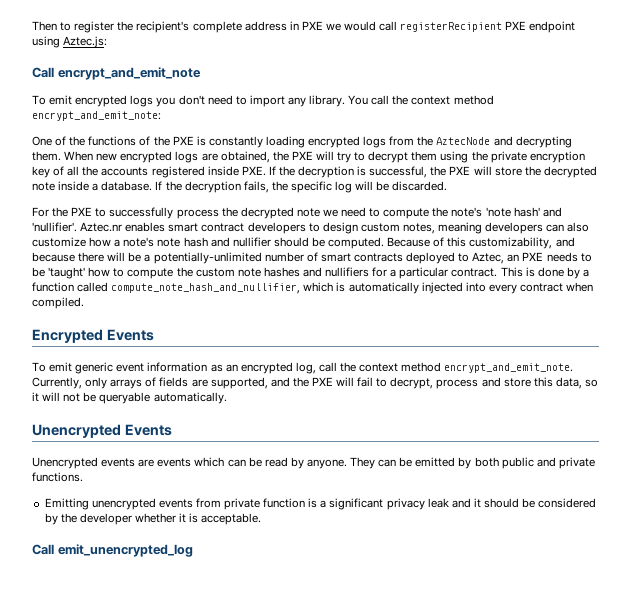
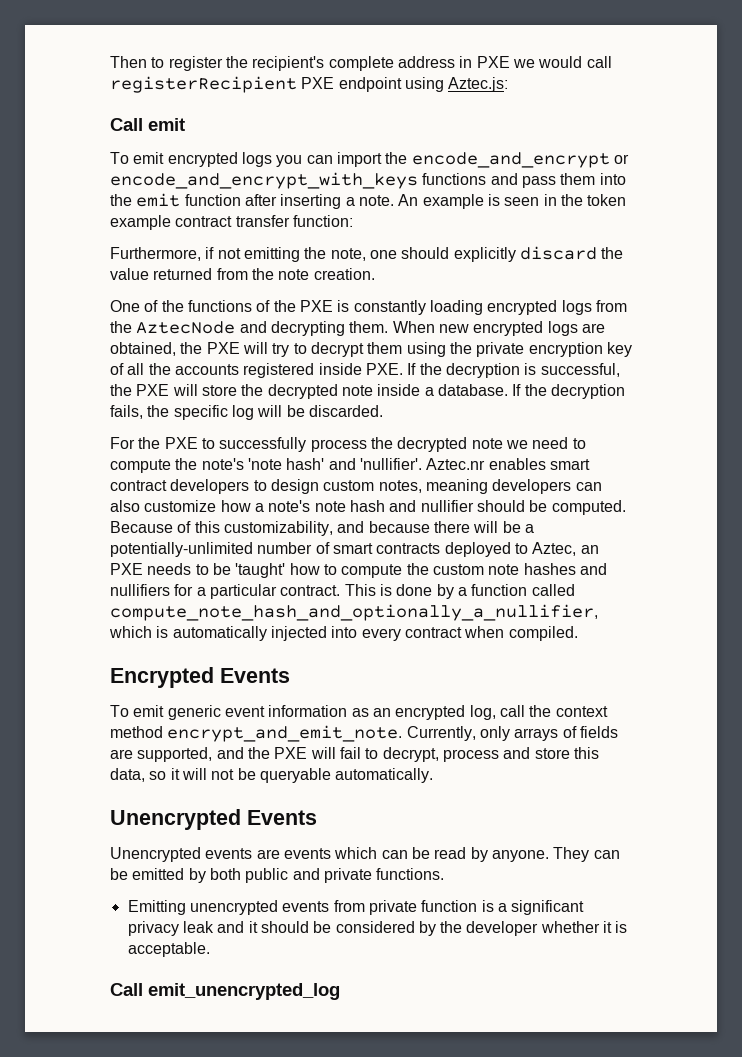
[57,67,201,80] encrypt_and_emit_note -> [148,118,185,131] emit
[178,95,494,107] [32,111,161,121] don't need to import any library. You call the context method encrypt_and_emit_note: -> [306,152,629,168] [110,172,626,189] [110,193,627,209] [110,215,353,230] [110,246,624,262] [110,268,375,280] can import the encode_and_encrypt or encode_and_encrypt_with_keys functions and pass them into the emit function after inserting a note. An example is seen in the token example contract transfer function: // Furthermore, if not emitting the note, one should explicitly discard the value returned from the note creation.
[111,283,301,294] compute_note_hash_and_nullifier, -> [110,604,598,621] compute_note_hash_and_optionally_a_nullifier,

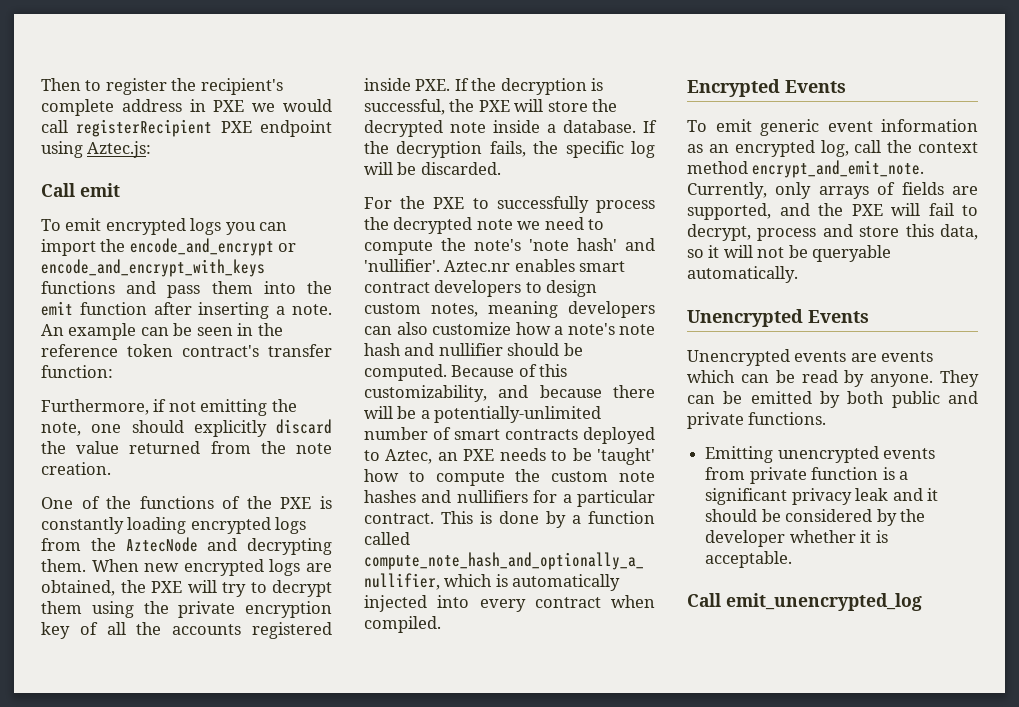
[487,194,500,206] is -> [140,323,193,336] can be
[587,194,627,206] [110,215,233,230] token example contract -> [41,344,259,357] reference token contract's

